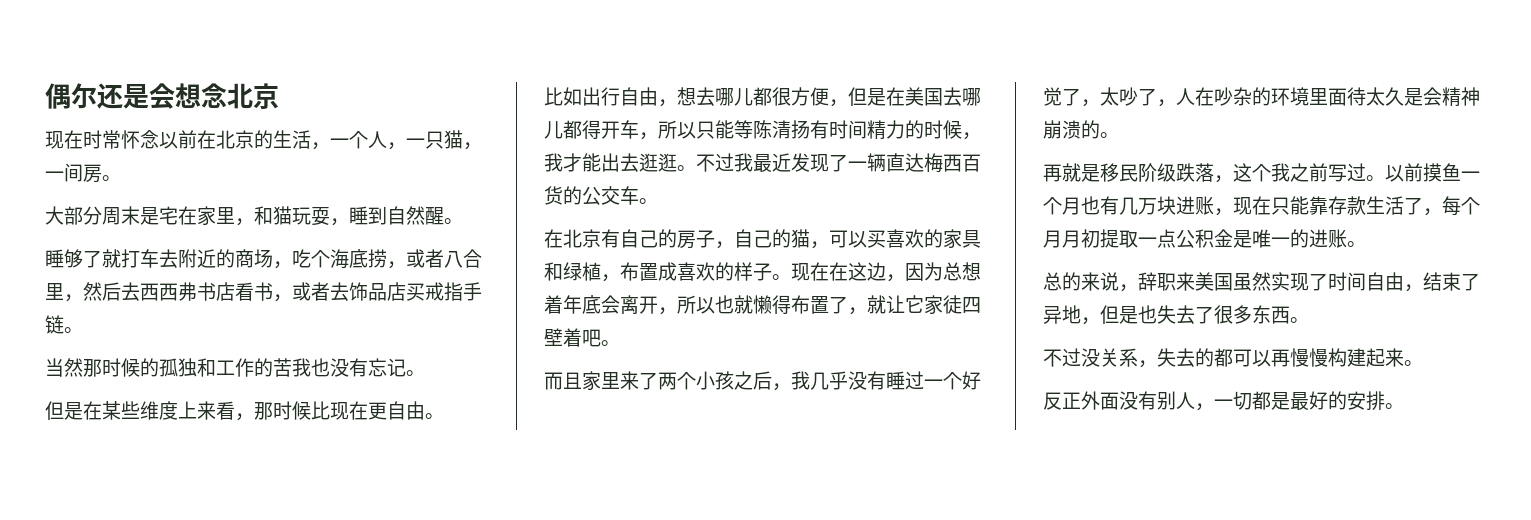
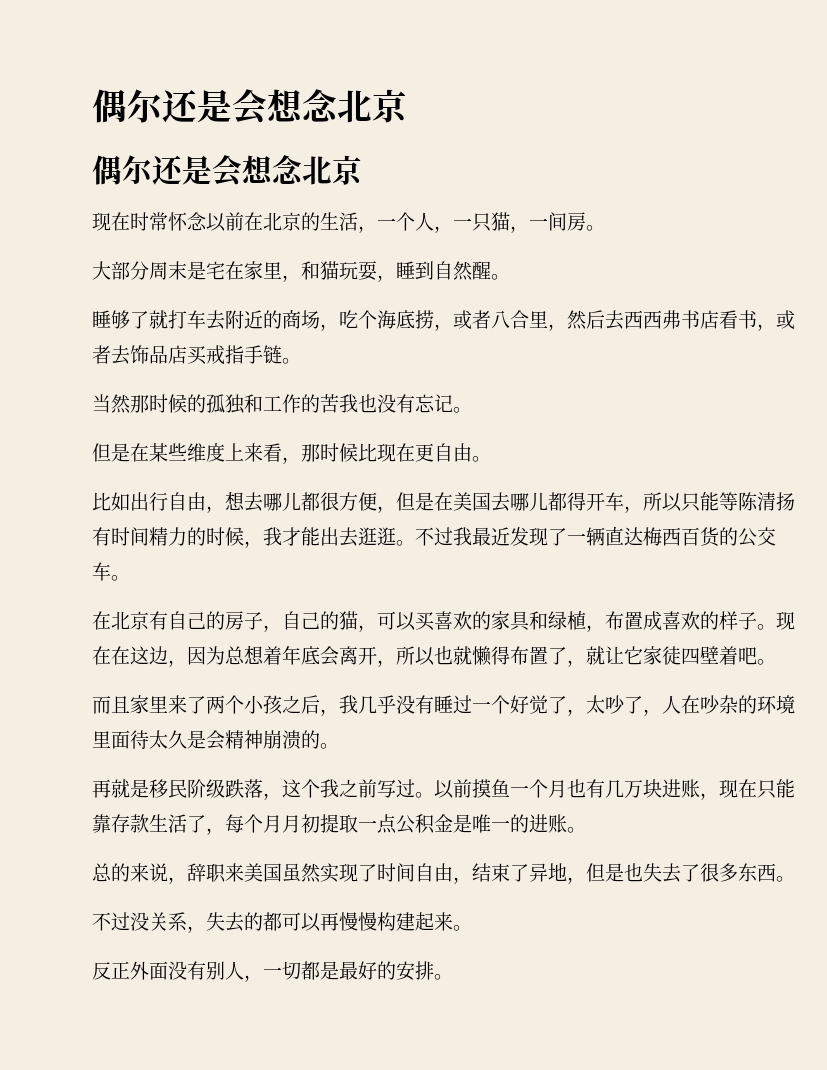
[45,83,279,109] 偶尔还是会想念北京 -> [92,89,407,126] [92,155,362,187] 偶尔还是会想念北京 // 偶尔还是会想念北京

